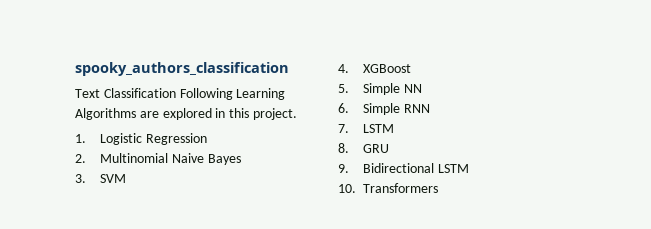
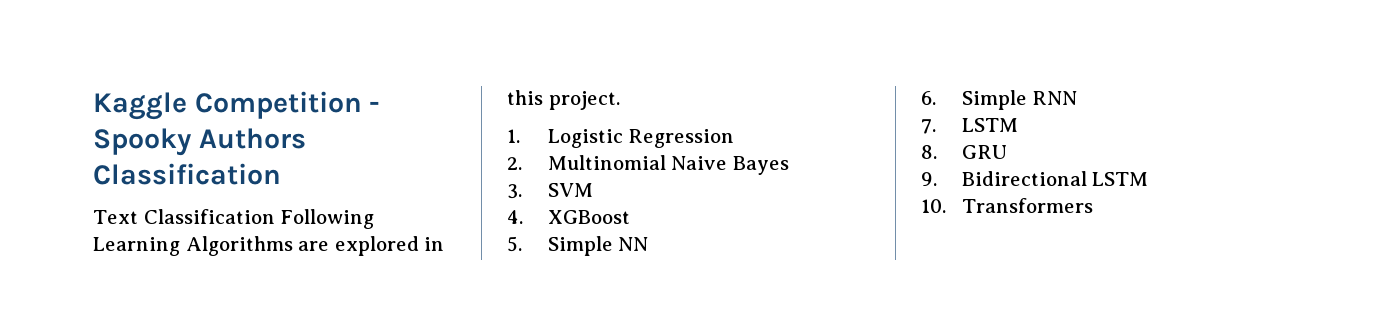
[75,62,289,76] spooky_authors_classification -> [93,91,381,120] [93,128,306,156] [93,163,281,185] Kaggle Competition - Spooky Authors Classification

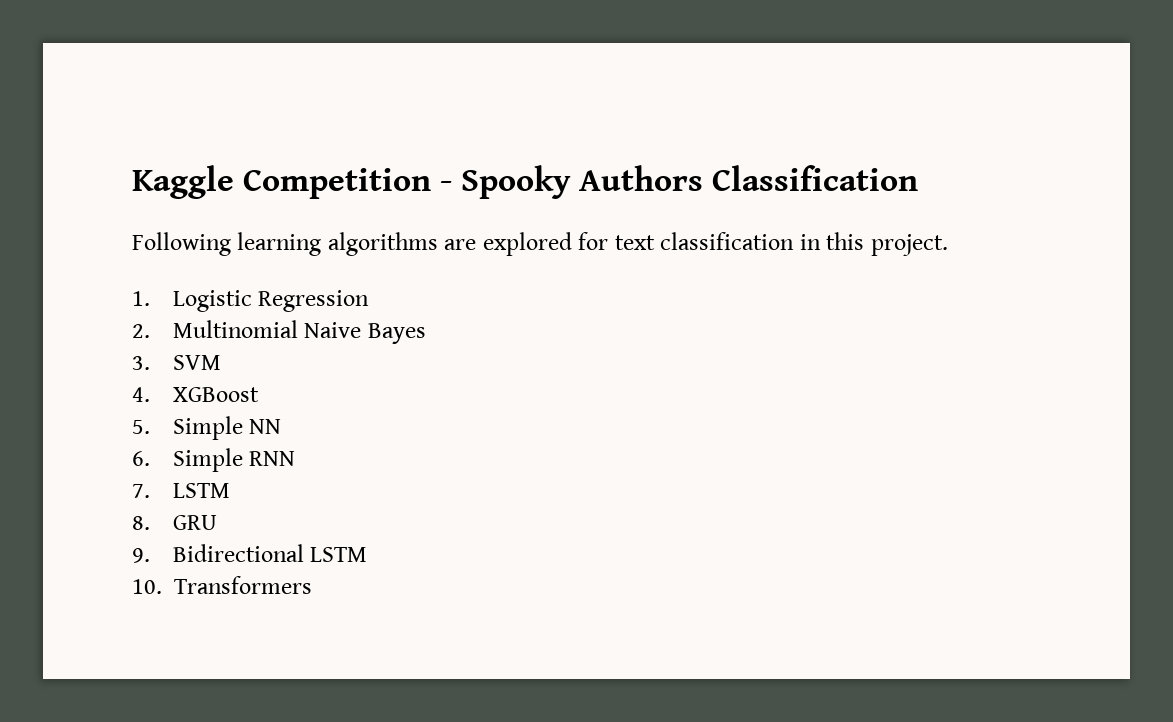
[93,209,375,229] [93,236,419,256] Text Classification Following Learning Algorithms are explored -> [132,232,795,256] Following learning algorithms are explored for text classification

